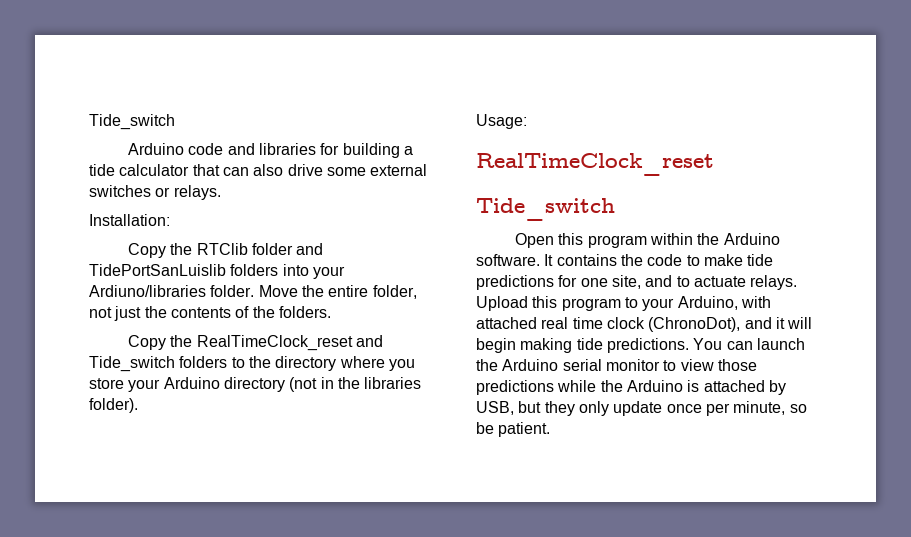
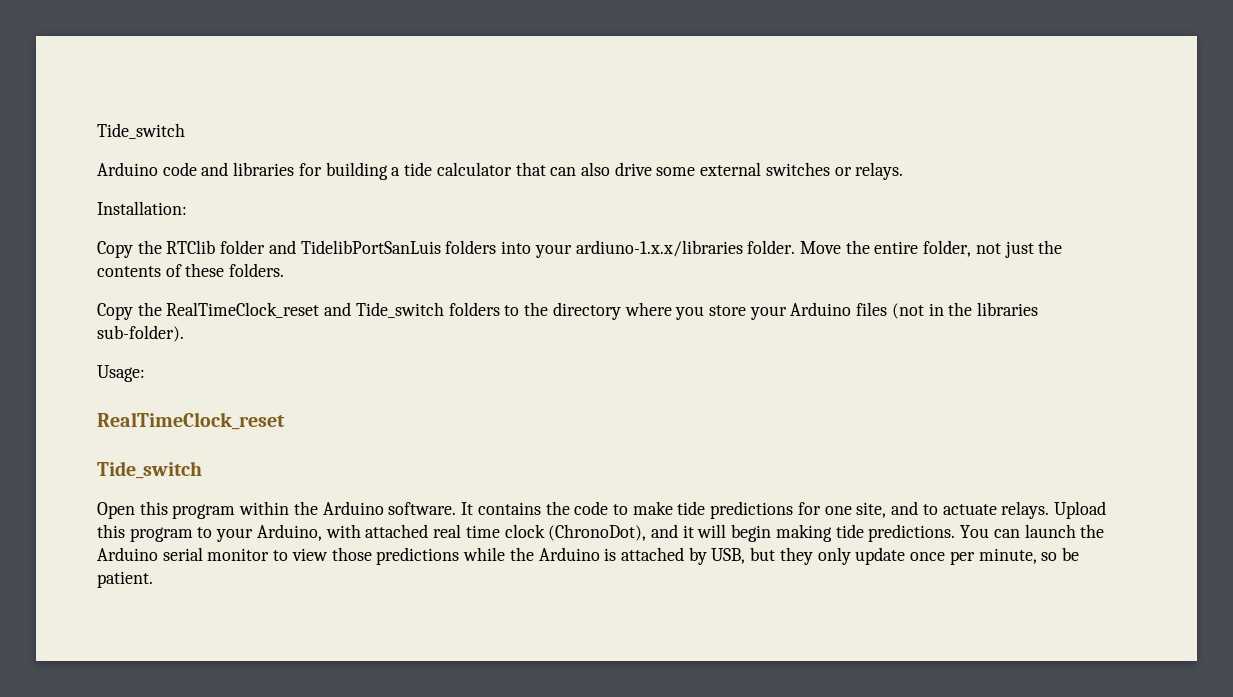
[89,264,226,276] TidePortSanLuislib -> [300,240,441,254] TidelibPortSanLuis
[89,285,206,297] Ardiuno/libraries -> [575,240,743,257] ardiuno-1.x.x/libraries
[252,306,275,318] the -> [185,263,225,277] these
[223,377,285,392] directory -> [856,302,888,316] files
[89,398,138,413] folder). -> [97,325,184,342] sub-folder).

